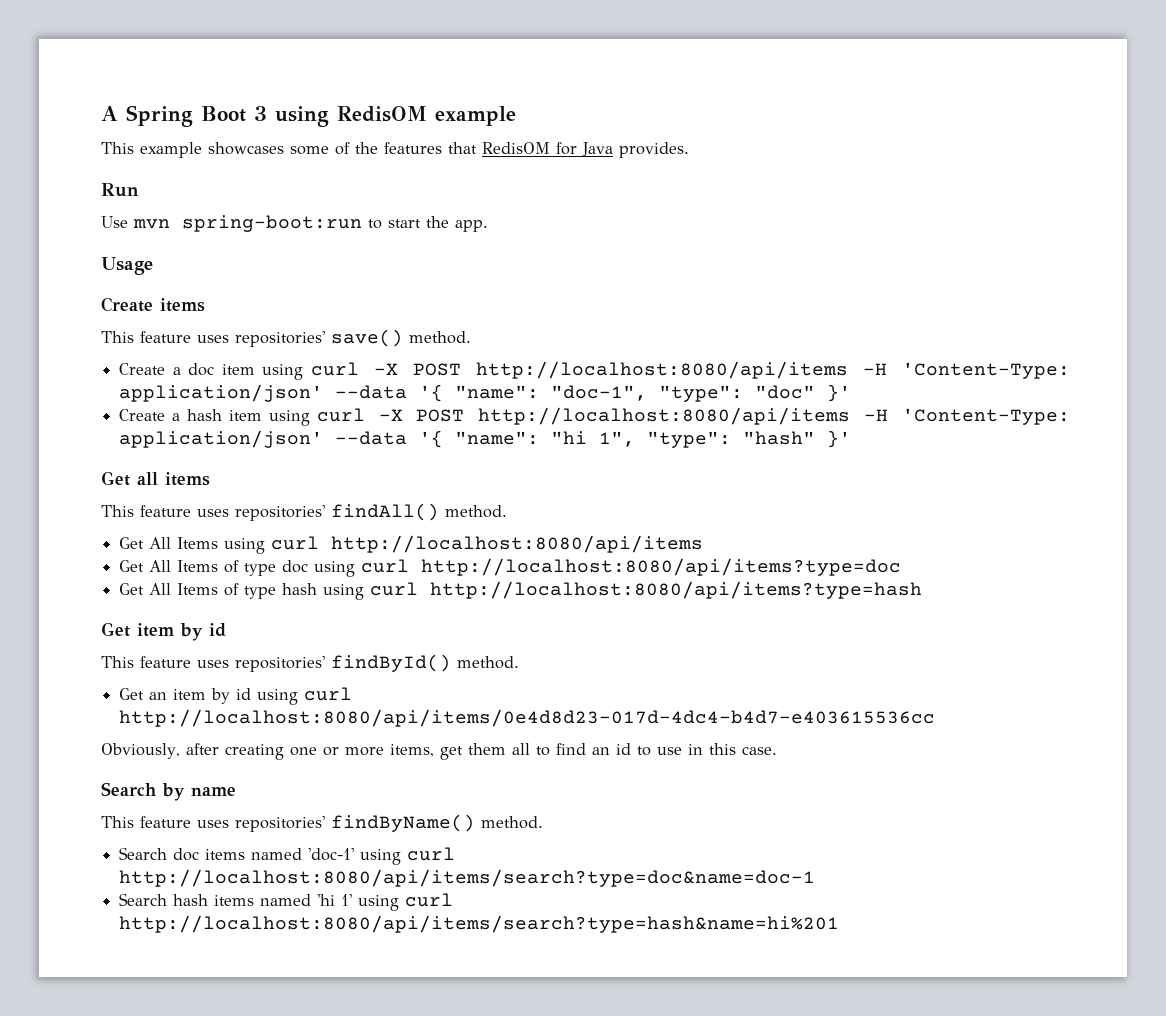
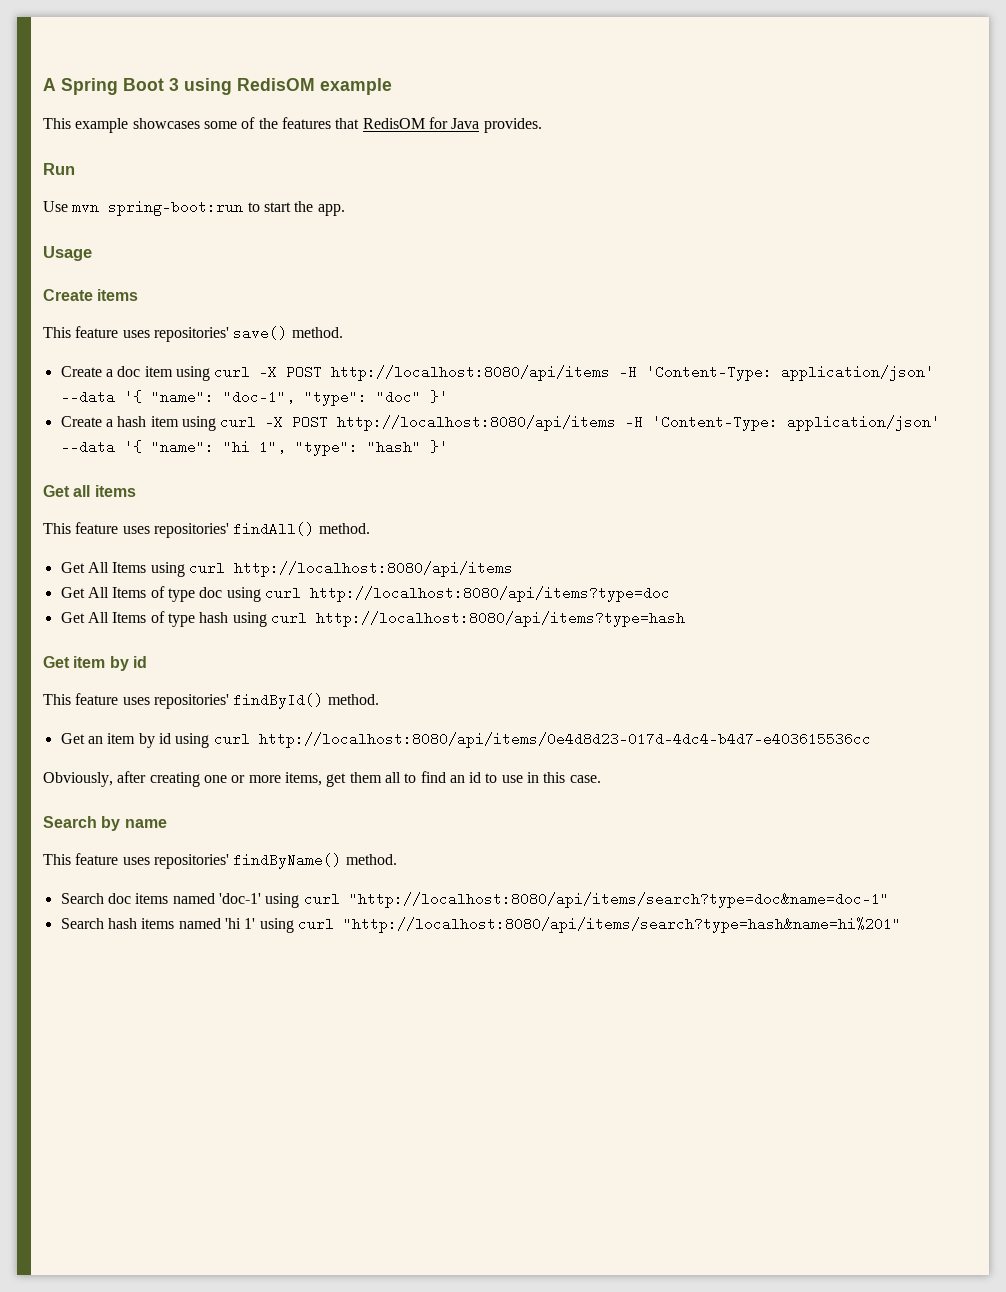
[119,869,816,887] http://localhost:8080/api/items/search?type=doc&name=doc-1 -> [348,892,889,908] "http://localhost:8080/api/items/search?type=doc&name=doc-1"
[119,915,840,933] http://localhost:8080/api/items/search?type=hash&name=hi%201 -> [342,917,901,933] "http://localhost:8080/api/items/search?type=hash&name=hi%201"

